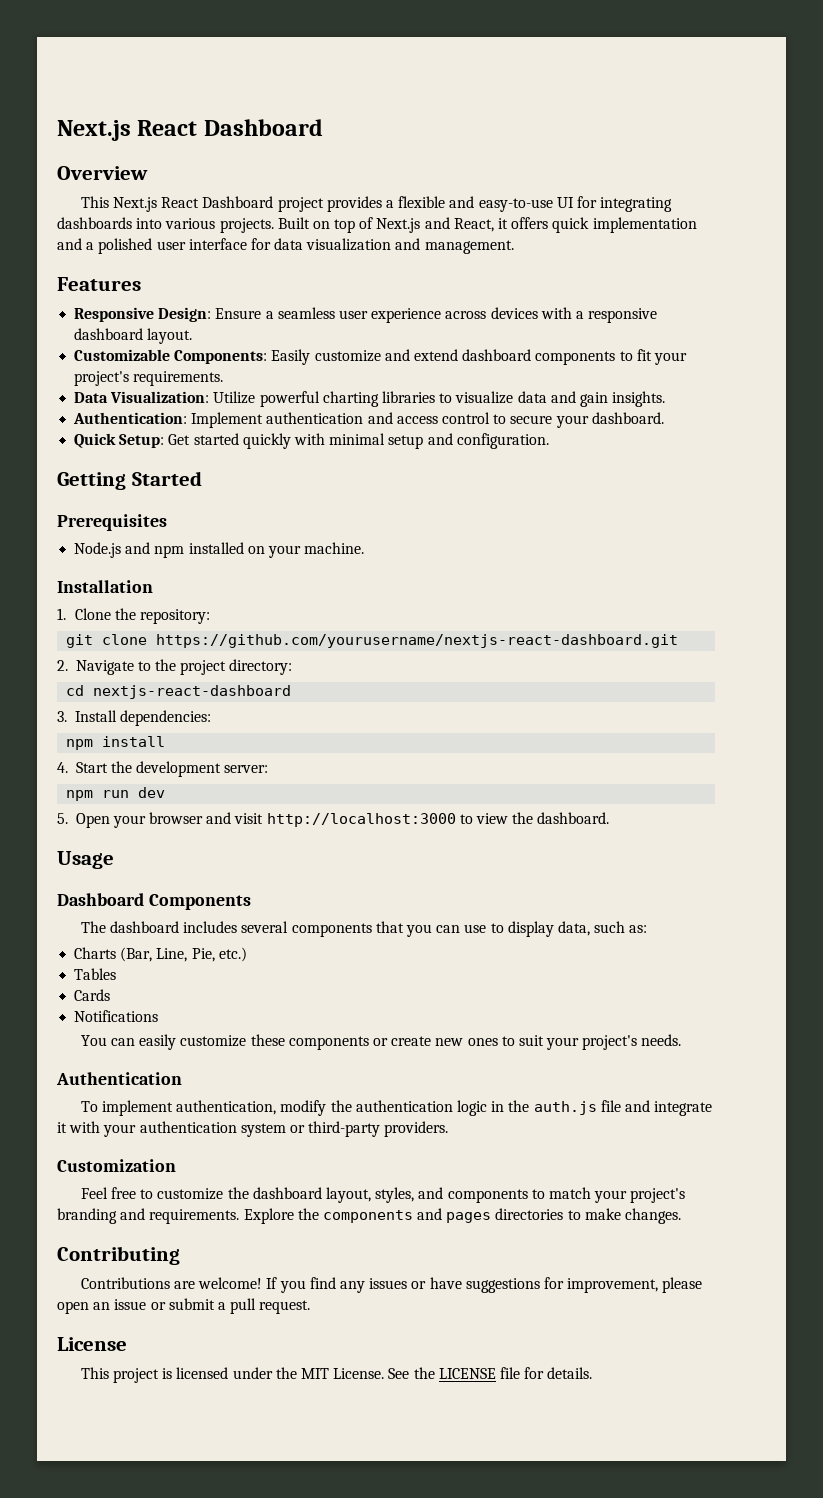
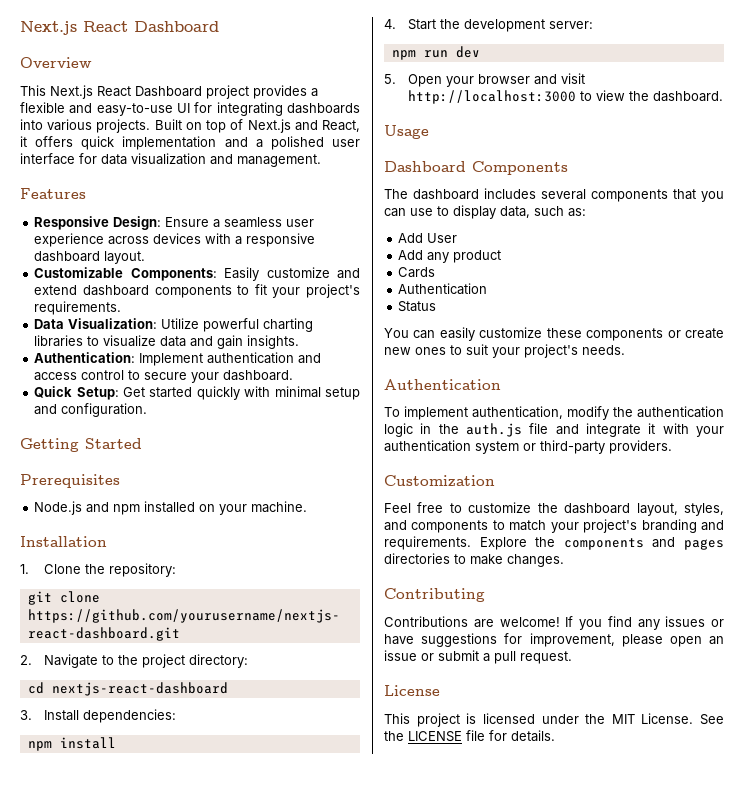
[74,947,247,962] [74,968,117,980] Charts (Bar, Line, Pie, etc.) // Tables -> [398,233,458,243] [398,250,502,263] Add User // Add any product
[74,1010,159,1022] Notifications -> [398,283,488,295] [398,301,437,312] Authentication // Status

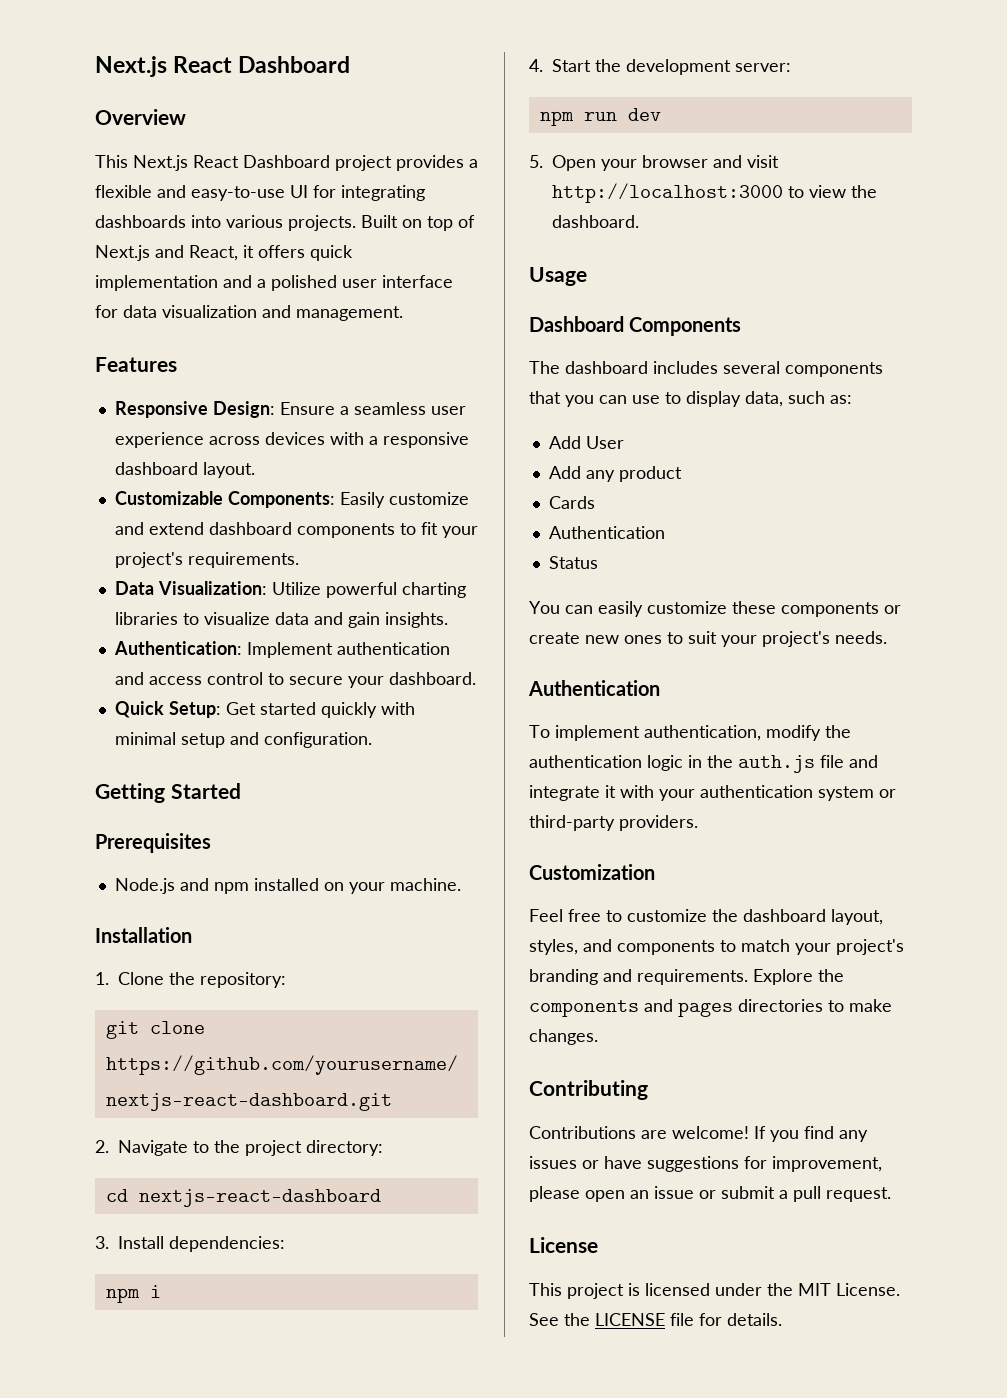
[59,737,116,749] install -> [149,1285,161,1298] i

